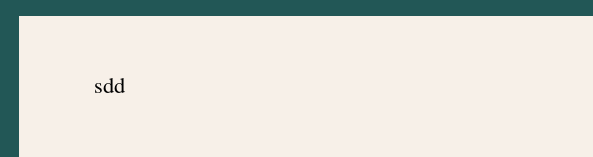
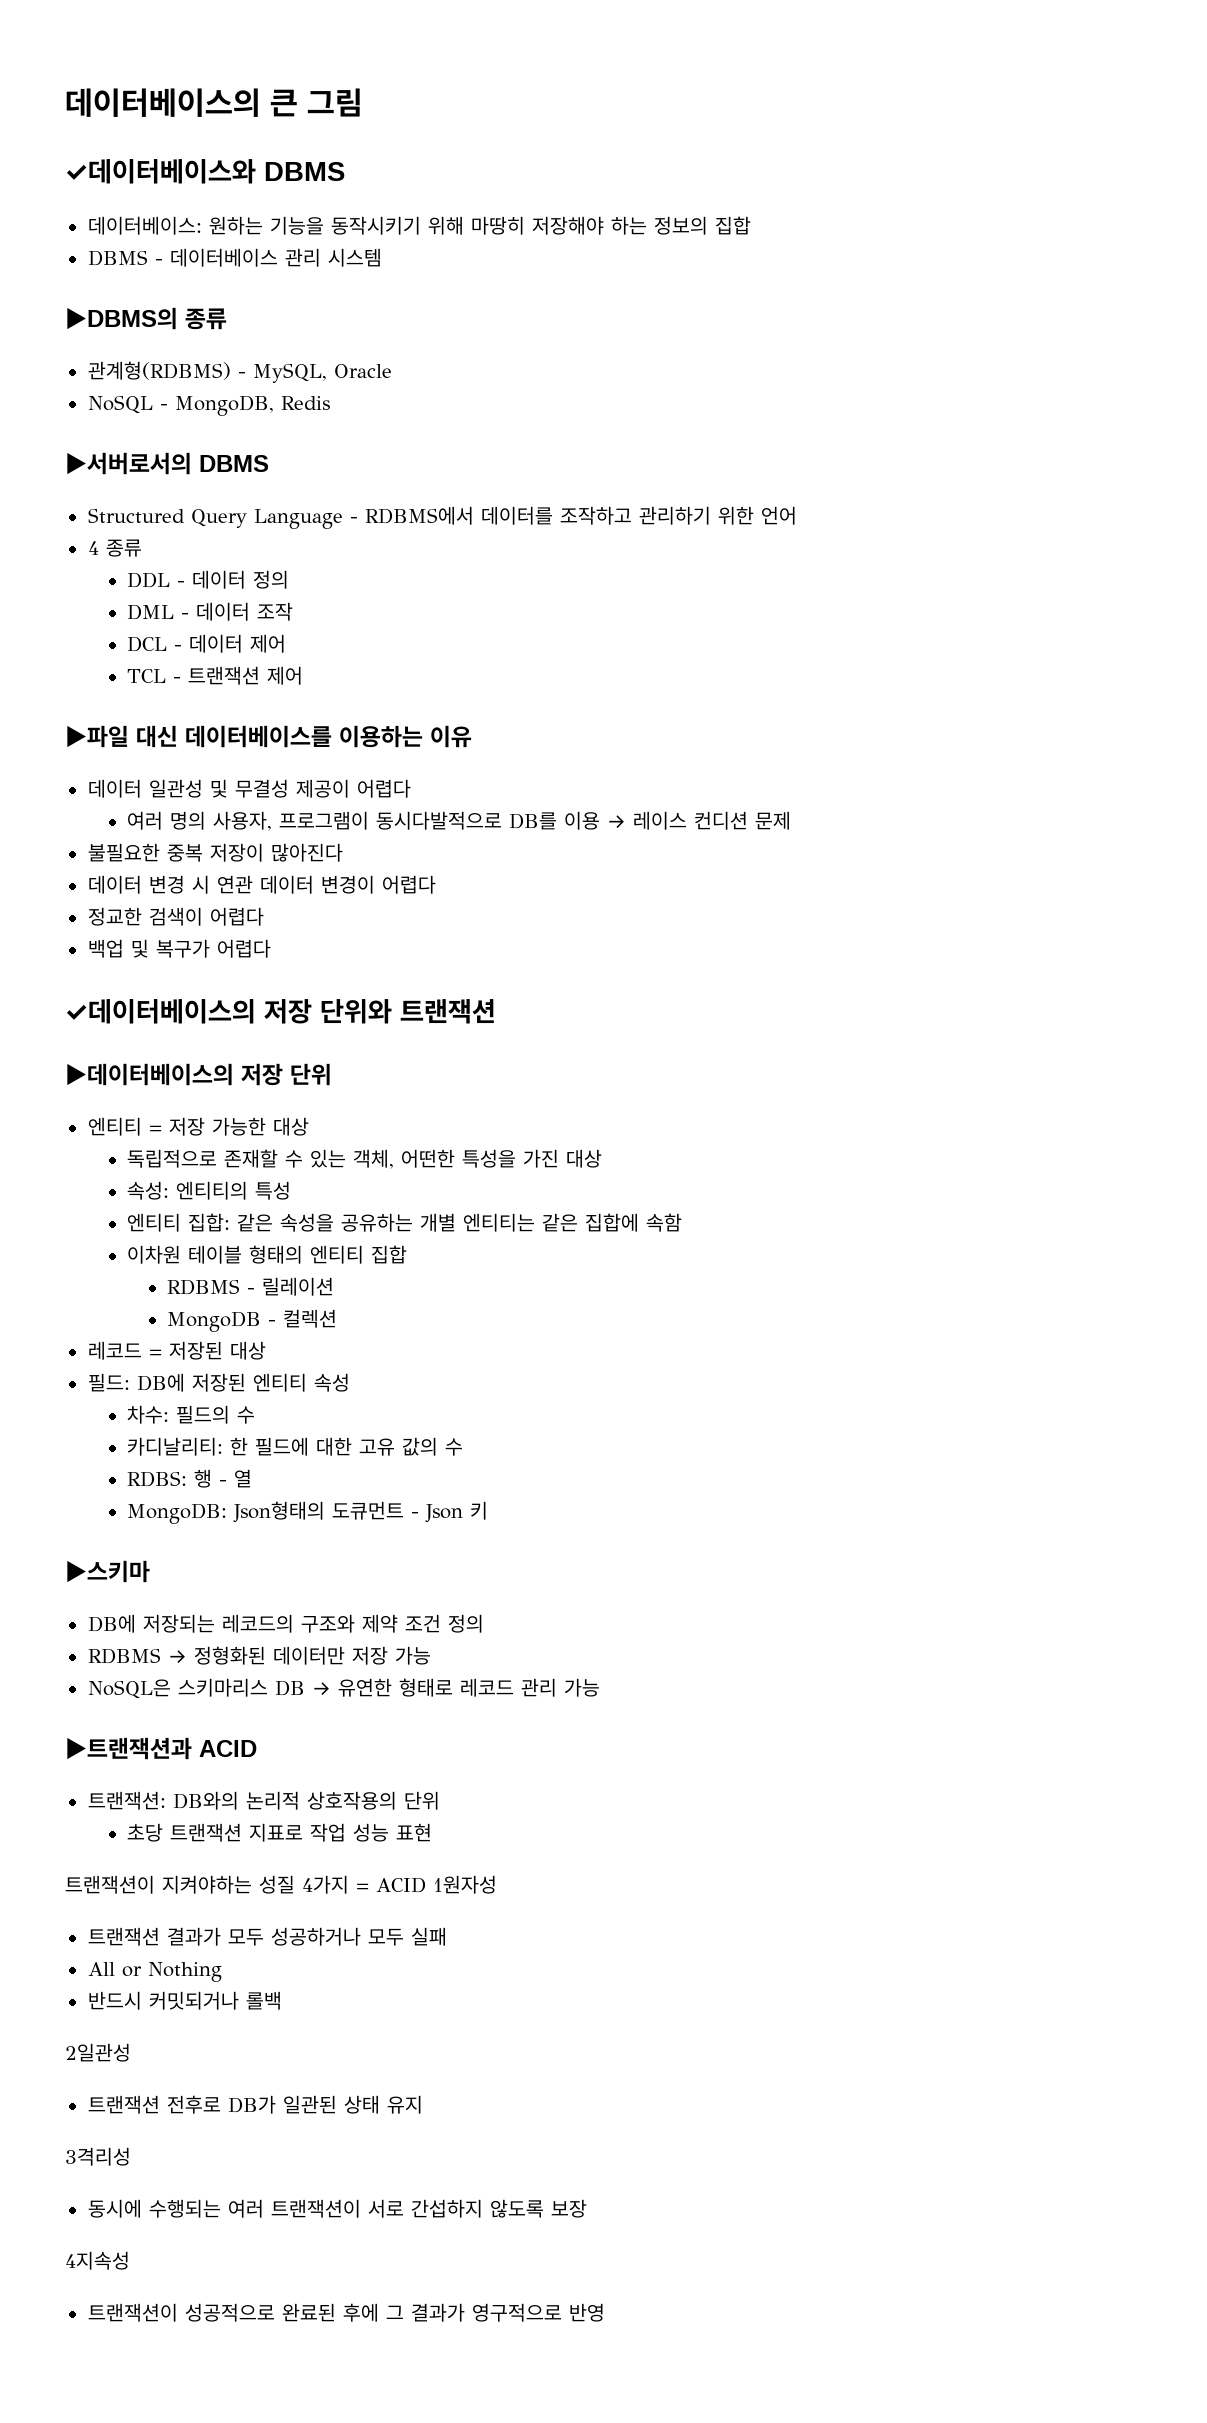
[94,77,126,93] sdd -> [65,88,363,117] [65,159,345,184] [87,216,751,235] [87,248,382,267] [65,307,227,330] [87,361,392,383] [87,395,330,416] [65,452,269,475] [87,506,797,529] [87,539,142,557] [127,570,290,589] [127,602,294,621] [127,634,287,653] [127,666,304,685] [65,725,472,748] [87,779,411,798] [127,811,792,831] [87,843,343,862] [87,875,436,894] [87,907,264,926] [87,939,271,958] [65,999,496,1024] [65,1063,332,1086] [87,1117,309,1136] [127,1149,603,1169] [127,1181,292,1200] [127,1213,683,1232] [127,1245,408,1264] [167,1277,335,1296] [167,1309,338,1332] [87,1341,266,1360] [87,1373,350,1392] [127,1405,256,1424] [127,1437,464,1456] [127,1469,253,1488] [127,1501,489,1524] [65,1560,150,1583] [87,1614,484,1633] [87,1646,431,1665] [87,1678,600,1699] [65,1737,257,1760] [87,1791,440,1810] [127,1823,433,1842] [65,1875,497,1894] [87,1927,447,1946] [87,1962,222,1982] [87,1991,282,2010] [65,2043,131,2062] [87,2095,423,2114] [65,2147,131,2166] [87,2199,587,2218] [65,2251,130,2270] [87,2303,605,2322] 데이터베이스의 큰 그림 // ✓데이터베이스와 DBMS // 데이터베이스: 원하는 기능을 동작시키기 위해 마땅히 저장해야 하는 정보의 집합 // DBMS - 데이터베이스 관리 시스템 // ▶DBMS의 종류 // 관계형(RDBMS) - MySQL, Oracle // NoSQL - MongoDB, Redis // ▶서버로서의 DBMS // Structured Query Language - RDBMS에서 데이터를 조작하고 관리하기 위한 언어 // 4 종류 // DDL - 데이터 정의 // DML - 데이터 조작 // DCL - 데이터 제어 // TCL - 트랜잭션 제어 // ▶파일 대신 데이터베이스를 이용하는 이유 // 데이터 일관성 및 무결성 제공이 어렵다 // 여러 명의 사용자, 프로그램이 동시다발적으로 DB를 이용 → 레이스 컨디션 문제 // 불필요한 중복 저장이 많아진다 // 데이터 변경 시 연관 데이터 변경이 어렵다 // 정교한 검색이 어렵다 // 백업 및 복구가 어렵다 // ✓데이터베이스의 저장 단위와 트랜잭션 // ▶데이터베이스의 저장 단위 // 엔티티 = 저장 가능한 대상 // 독립적으로 존재할 수 있는 객체, 어떤한 특성을 가진 대상 // 속성: 엔티티의 특성 // 엔티티 집합: 같은 속성을 공유하는 개별 엔티티는 같은 집합에 속함 // 이차원 테이블 형태의 엔티티 집합 // RDBMS - 릴레이션 // MongoDB - 컬렉션 // 레코드 = 저장된 대상 // 필드: DB에 저장된 엔티티 속성 // 차수: 필드의 수 // 카디날리티: 한 필드에 대한 고유 값의 수 // RDBS: 행 - 열 // MongoDB: Json형태의 도큐먼트 - Json 키 // ▶스키마 // DB에 저장되는 레코드의 구조와 제약 조건 정의 // RDBMS → 정형화된 데이터만 저장 가능 // NoSQL은 스키마리스 DB → 유연한 형태로 레코드 관리 가능 // ▶트랜잭션과 ACID // 트랜잭션: DB와의 논리적 상호작용의 단위 // 초당 트랜잭션 지표로 작업 성능 표현 // 트랜잭션이 지켜야하는 성질 4가지 = ACID 1원자성 // 트랜잭션 결과가 모두 성공하거나 모두 실패 // All or Nothing // 반드시 커밋되거나 롤백 // 2일관성 // 트랜잭션 전후로 DB가 일관된 상태 유지 // 3격리성 // 동시에 수행되는 여러 트랜잭션이 서로 간섭하지 않도록 보장 // 4지속성 // 트랜잭션이 성공적으로 완료된 후에 그 결과가 영구적으로 반영

